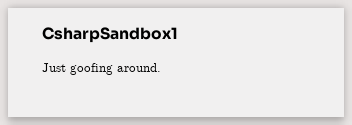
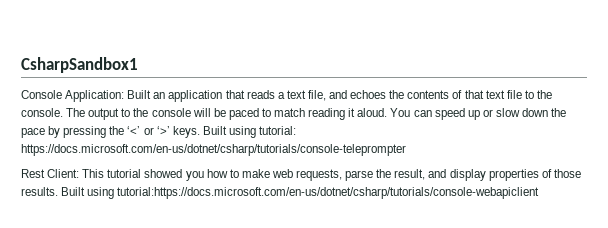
[42,63,161,75] Just goofing around. -> [21,90,552,102] [21,108,567,120] [21,126,297,138] [21,144,406,156] [21,169,581,181] [21,187,540,199] Console Application: Built an application that reads a text file, and echoes the contents of that text file to the console. The output to the console will be paced to match reading it aloud. You can speed up or slow down the pace by pressing the ‘<’ or ‘>’ keys. Built using tutorial: https://docs.microsoft.com/en-us/dotnet/csharp/tutorials/console-teleprompter // Rest Client: This tutorial showed you how to make web requests, parse the result, and display properties of those results. Built using tutorial:https://docs.microsoft.com/en-us/dotnet/csharp/tutorials/console-webapiclient

